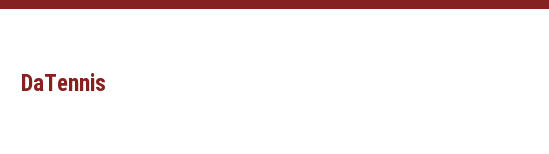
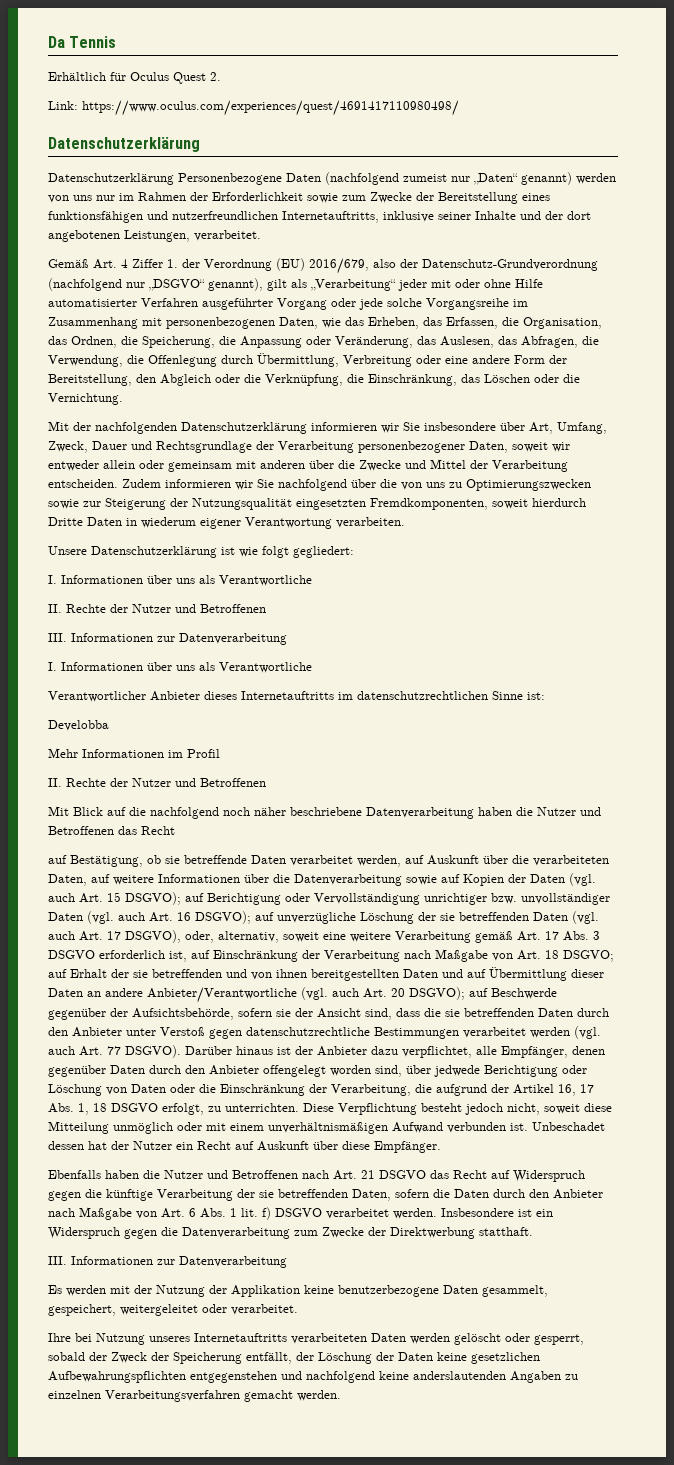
[21,73,106,91] DaTennis -> [48,36,117,48] [48,72,221,84] [48,100,459,116] [48,137,200,152] [48,172,616,185] [48,192,550,204] [48,211,591,223] [48,230,261,242] [48,258,598,274] [48,278,543,291] [48,298,528,310] [48,317,602,329] [48,336,599,348] [48,353,567,367] [48,374,580,386] [48,393,123,405] [48,421,607,434] [48,441,570,453] [48,459,568,472] [48,479,591,491] [48,498,586,510] [48,517,405,529] [48,546,354,558] [48,575,312,586] [48,604,266,613] [48,633,287,645] [48,662,312,673] [48,691,545,702] [48,720,109,731] [48,748,220,758] [48,778,266,787] [48,806,601,819] [48,826,175,835] [48,855,609,867] [48,873,596,886] [48,892,610,905] [48,911,599,924] [48,930,600,943] [48,949,614,962] [48,967,604,981] [48,987,557,1003] [48,1008,609,1020] [48,1026,601,1039] [48,1045,605,1058] [48,1065,587,1077] [48,1084,594,1096] [48,1103,612,1115] [48,1121,605,1134] [48,1141,441,1153] [48,1170,585,1182] [48,1189,603,1201] [48,1207,553,1220] [48,1227,533,1239] [48,1256,287,1268] [48,1285,548,1297] [48,1304,298,1316] [48,1333,584,1345] [48,1352,540,1364] [48,1371,578,1383] [48,1390,341,1402] Da Tennis // Erhältlich für Oculus Quest 2. // Link: https://www.oculus.com/experiences/quest/4691417110980498/ // Datenschutzerklärung // Datenschutzerklärung Personenbezogene Daten (nachfolgend zumeist nur „Daten“ genannt) werden von uns nur im Rahmen der Erforderlichkeit sowie zum Zwecke der Bereitstellung eines funktionsfähigen und nutzerfreundlichen Internetauftritts, inklusive seiner Inhalte und der dort angebotenen Leistungen, verarbeitet. // Gemäß Art. 4 Ziffer 1. der Verordnung (EU) 2016/679, also der Datenschutz-Grundverordnung (nachfolgend nur „DSGVO“ genannt), gilt als „Verarbeitung“ jeder mit oder ohne Hilfe automatisierter Verfahren ausgeführter Vorgang oder jede solche Vorgangsreihe im Zusammenhang mit personenbezogenen Daten, wie das Erheben, das Erfassen, die Organisation, das Ordnen, die Speicherung, die Anpassung oder Veränderung, das Auslesen, das Abfragen, die Verwendung, die Offenlegung durch Übermittlung, Verbreitung oder eine andere Form der Bereitstellung, den Abgleich oder die Verknüpfung, die Einschränkung, das Löschen oder die Vernichtung. // Mit der nachfolgenden Datenschutzerklärung informieren wir Sie insbesondere über Art, Umfang, Zweck, Dauer und Rechtsgrundlage der Verarbeitung personenbezogener Daten, soweit wir entweder allein oder gemeinsam mit anderen über die Zwecke und Mittel der Verarbeitung entscheiden. Zudem informieren wir Sie nachfolgend über die von uns zu Optimierungszwecken sowie zur Steigerung der Nutzungsqualität eingesetzten Fremdkomponenten, soweit hierdurch Dritte Daten in wiederum eigener Verantwortung verarbeiten. // Unsere Datenschutzerklärung ist wie folgt gegliedert: // I. Informationen über uns als Verantwortliche // II. Rechte der Nutzer und Betroffenen // III. Informationen zur Datenverarbeitung // I. Informationen über uns als Verantwortliche // Verantwortlicher Anbieter dieses Internetauftritts im datenschutzrechtlichen Sinne ist: // Develobba // Mehr Informationen im Profil // II. Rechte der Nutzer und Betroffenen // Mit Blick auf die nachfolgend noch näher beschriebene Datenverarbeitung haben die Nutzer und Betroffenen das Recht // auf Bestätigung, ob sie betreffende Daten verarbeitet werden, auf Auskunft über die verarbeiteten Daten, auf weitere Informationen über die Datenverarbeitung sowie auf Kopien der Daten (vgl. auch Art. 15 DSGVO); auf Berichtigung oder Vervollständigung unrichtiger bzw. unvollständiger Daten (vgl. auch Art. 16 DSGVO); auf unverzügliche Löschung der sie betreffenden Daten (vgl. auch Art. 17 DSGVO), oder, alternativ, soweit eine weitere Verarbeitung gemäß Art. 17 Abs. 3 DSGVO erforderlich ist, auf Einschränkung der Verarbeitung nach Maßgabe von Art. 18 DSGVO; auf Erhalt der sie betreffenden und von ihnen bereitgestellten Daten und auf Übermittlung dieser Daten an andere Anbieter/Verantwortliche (vgl. auch Art. 20 DSGVO); auf Beschwerde gegenüber der Aufsichtsbehörde, sofern sie der Ansicht sind, dass die sie betreffenden Daten durch den Anbieter unter Verstoß gegen datenschutzrechtliche Bestimmungen verarbeitet werden (vgl. auch Art. 77 DSGVO). Darüber hinaus ist der Anbieter dazu verpflichtet, alle Empfänger, denen gegenüber Daten durch den Anbieter offengelegt worden sind, über jedwede Berichtigung oder Löschung von Daten oder die Einschränkung der Verarbeitung, die aufgrund der Artikel 16, 17 Abs. 1, 18 DSGVO erfolgt, zu unterrichten. Diese Verpflichtung besteht jedoch nicht, soweit diese Mitteilung unmöglich oder mit einem unverhältnismäßigen Aufwand verbunden ist. Unbeschadet dessen hat der Nutzer ein Recht auf Auskunft über diese Empfänger. // Ebenfalls haben die Nutzer und Betroffenen nach Art. 21 DSGVO das Recht auf Widerspruch gegen die künftige Verarbeitung der sie betreffenden Daten, sofern die Daten durch den Anbieter nach Maßgabe von Art. 6 Abs. 1 lit. f) DSGVO verarbeitet werden. Insbesondere ist ein Widerspruch gegen die Datenverarbeitung zum Zwecke der Direktwerbung statthaft. // III. Informationen zur Datenverarbeitung // Es werden mit der Nutzung der Applikation keine benutzerbezogene Daten gesammelt, gespeichert, weitergeleitet oder verarbeitet. // Ihre bei Nutzung unseres Internetauftritts verarbeiteten Daten werden gelöscht oder gesperrt, sobald der Zweck der Speicherung entfällt, der Löschung der Daten keine gesetzlichen Aufbewahrungspflichten entgegenstehen und nachfolgend keine anderslautenden Angaben zu einzelnen Verarbeitungsverfahren gemacht werden.

